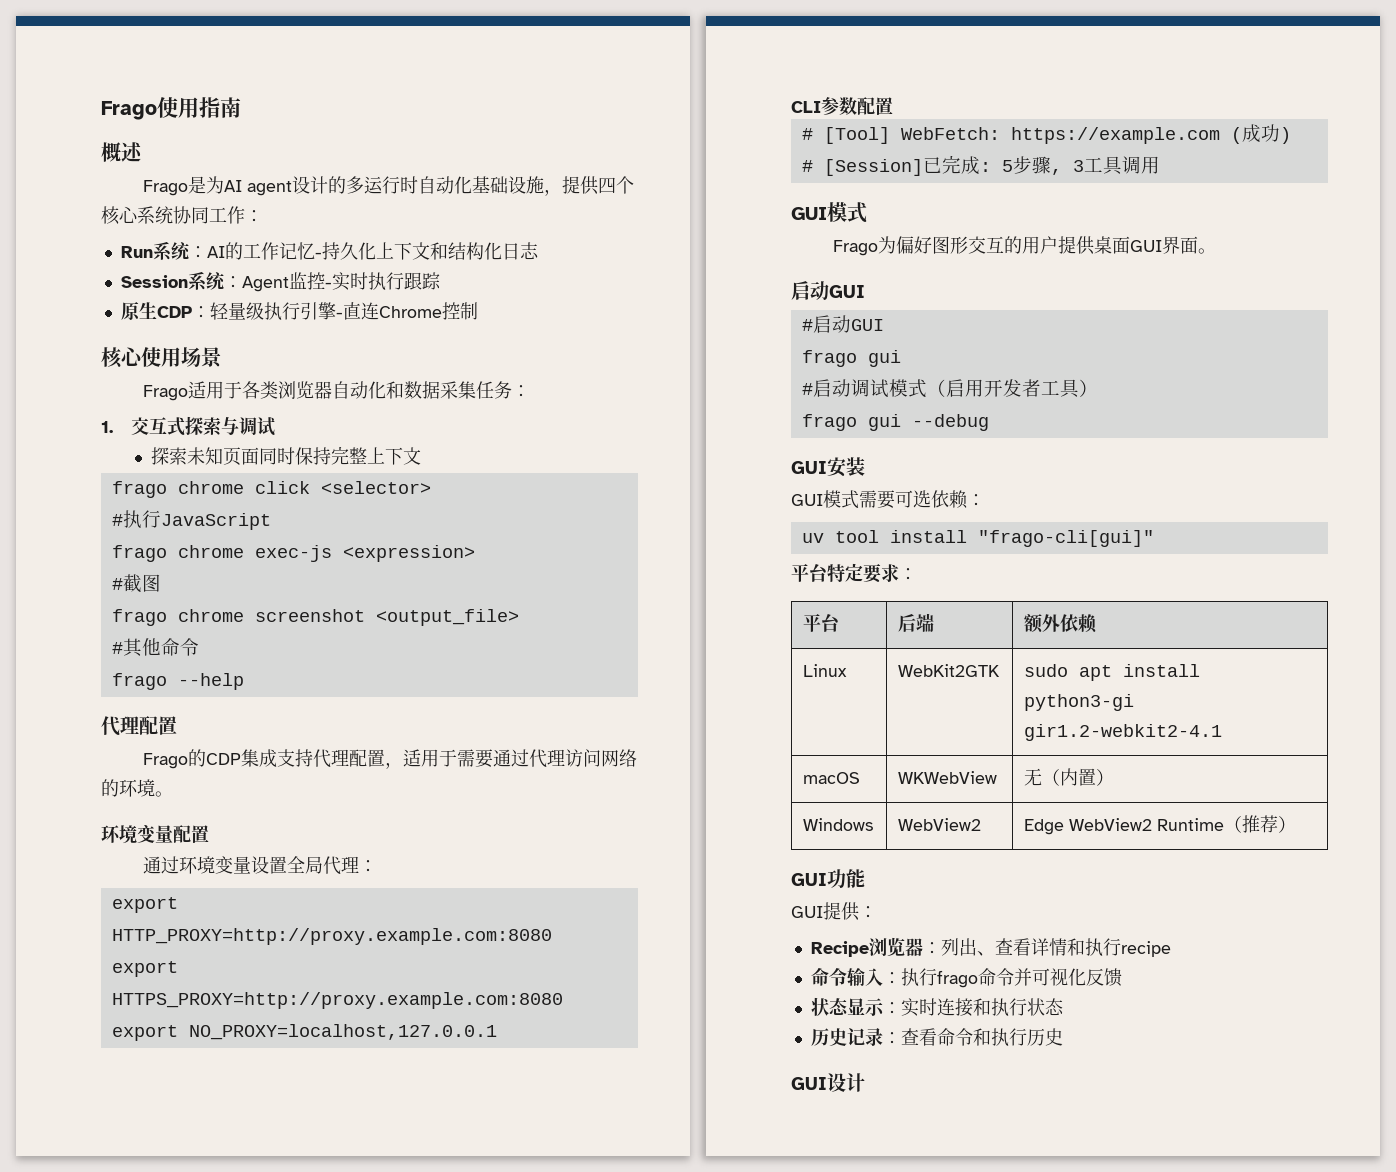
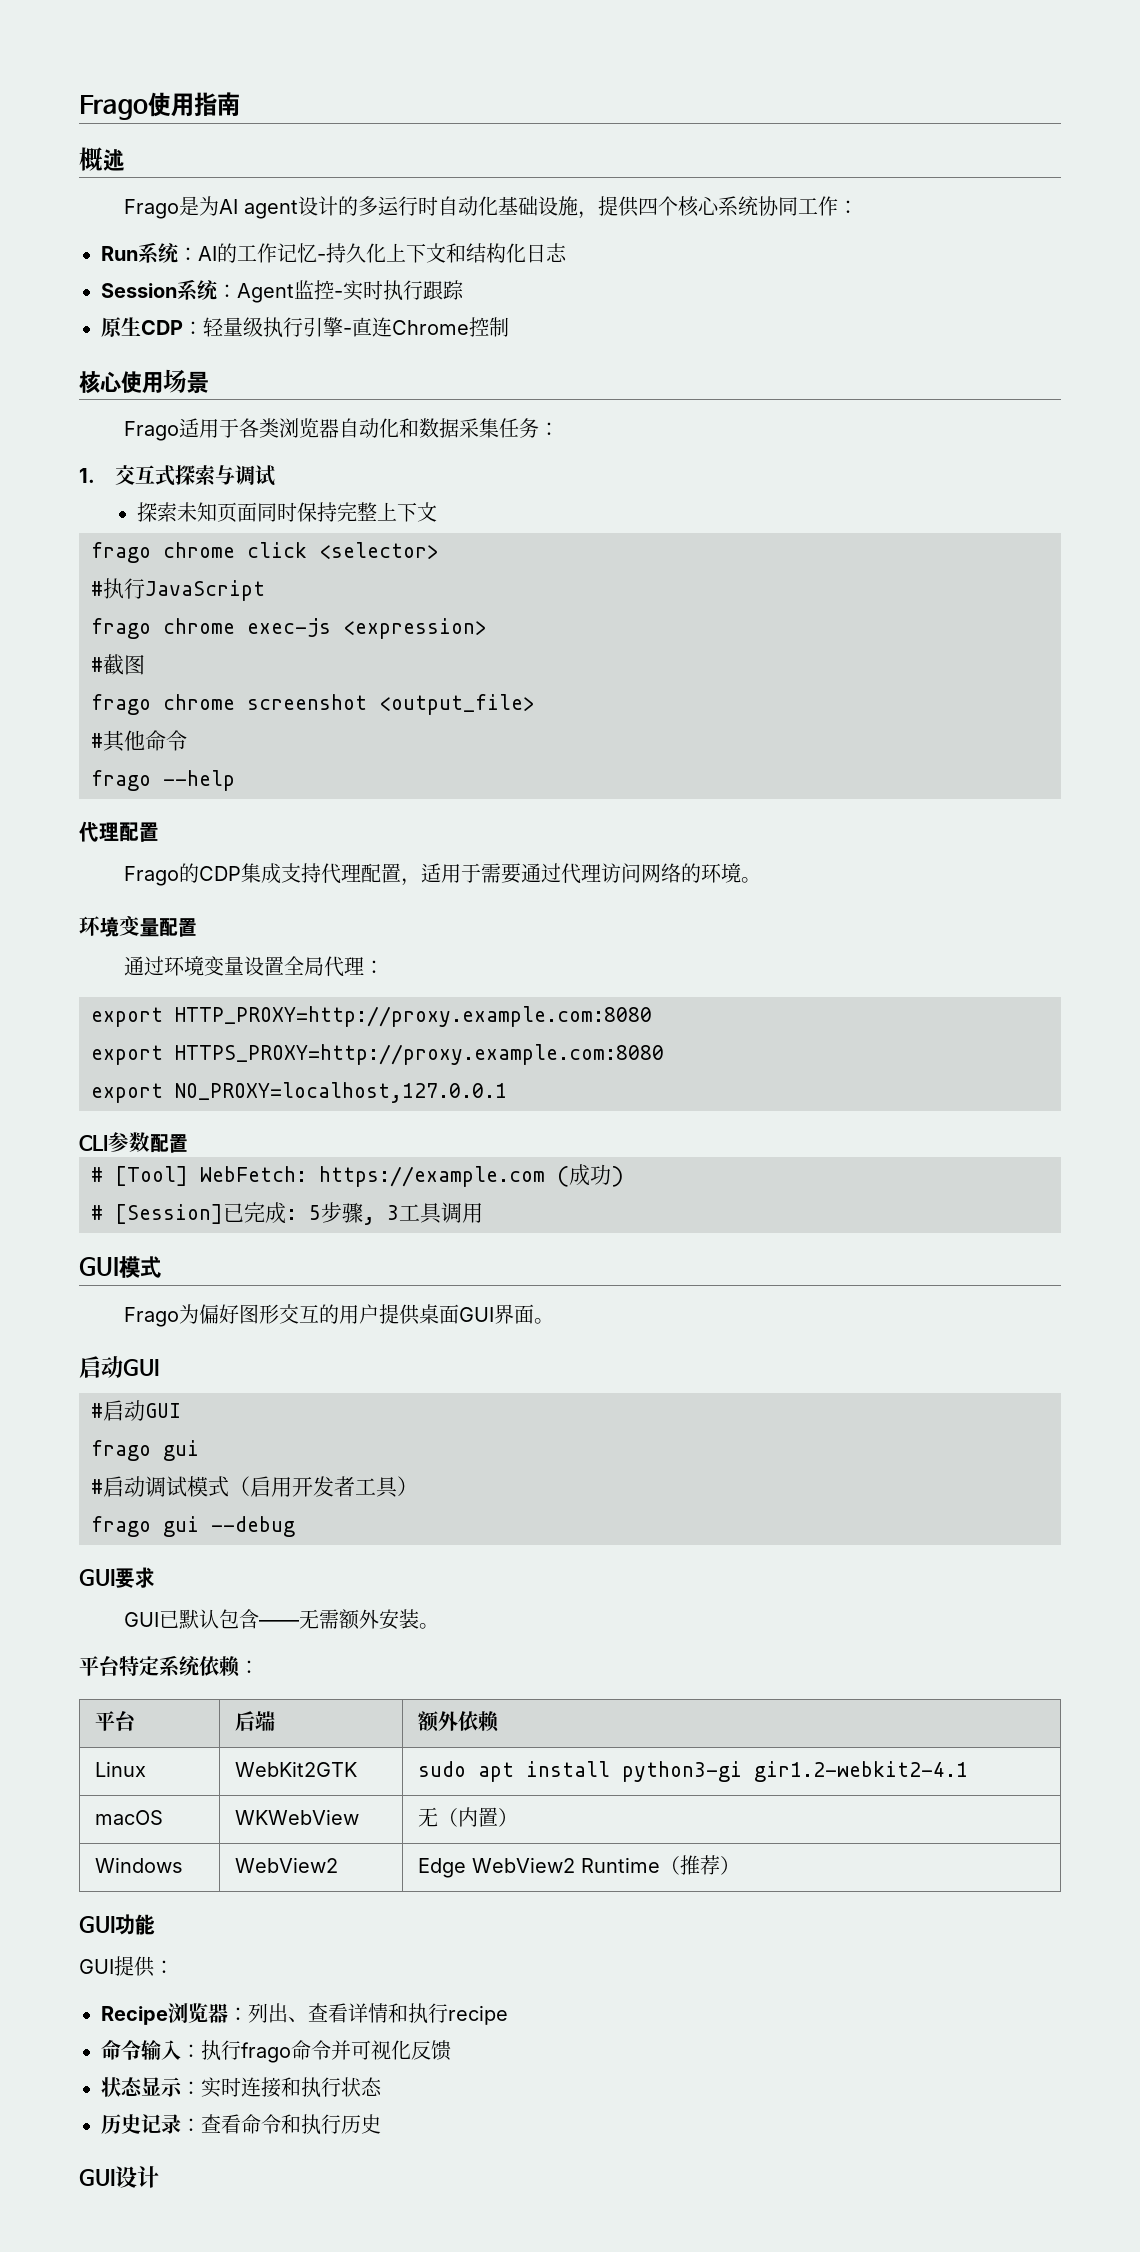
[827,457,865,477] [791,490,985,509] [801,530,1154,547] 安装 // GUI模式需要可选依赖： // uv tool install "frago-cli[gui]" -> [115,1567,155,1588] [123,1609,439,1630] 要求 // GUI已默认包含——无需额外安装。
[863,564,899,583] 要求 -> [159,1655,240,1677] 系统依赖

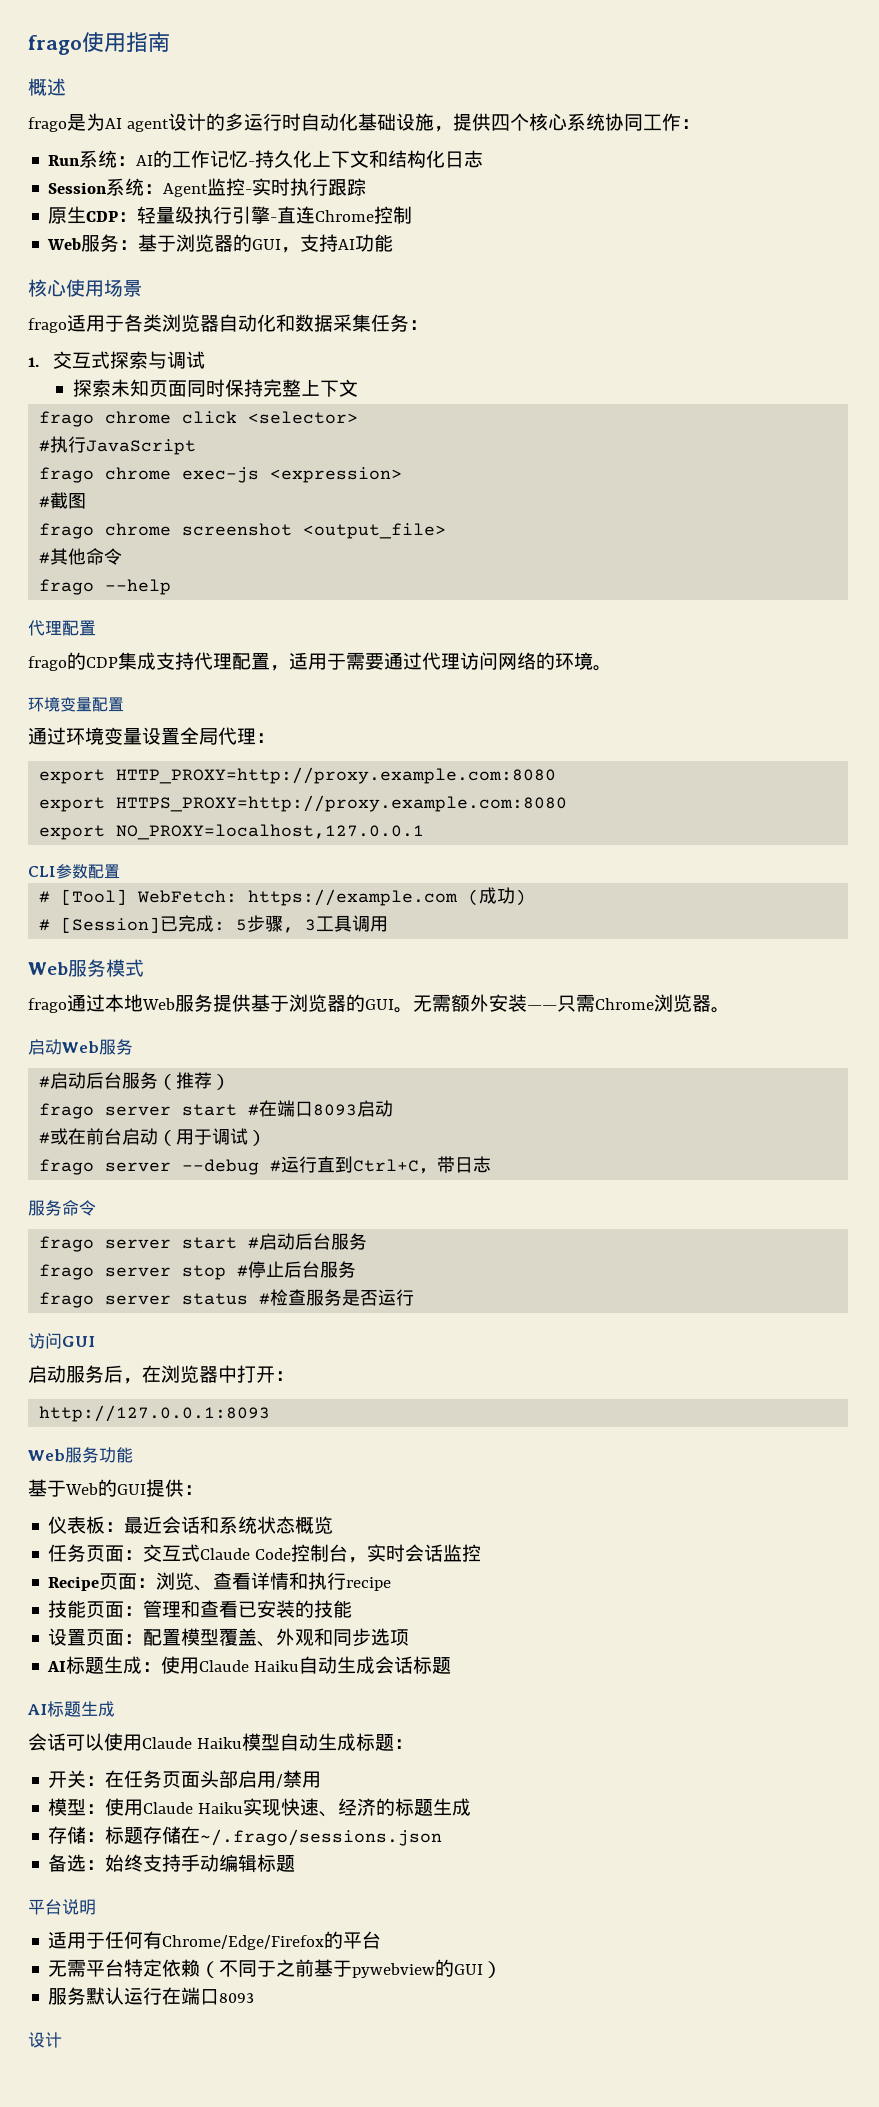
[79,95,148,120] Frago -> [28,35,82,55] frago
[123,199,179,219] Frago -> [28,117,67,132] frago
(509, 327) none -> [47,234,394,253] // Web服务：基于浏览器的GUI，支持AI功能
[123,421,179,441] Frago -> [28,318,67,333] frago
[123,866,179,886] Frago -> [28,656,67,671] frago
[79,1257,119,1276] GUI -> [28,959,106,977] Web服务
[123,1304,554,1327] [79,1356,159,1378] [91,1400,181,1421] [91,1440,199,1461] [91,1476,418,1498] [91,1516,295,1537] [79,1567,155,1588] [123,1609,439,1630] [79,1655,259,1677] [94,1711,136,1731] [234,1711,275,1731] [416,1711,499,1732] [94,1761,146,1777] [234,1761,357,1777] [417,1761,968,1782] [94,1810,163,1825] [234,1809,359,1825] [417,1807,518,1827] [94,1857,183,1873] [234,1857,338,1873] [417,1855,740,1878] [79,1914,155,1935] Frago为偏好图形交互的用户提供桌面GUI界面。 // 启动GUI // #启动GUI // frago gui // #启动调试模式（启用开发者工具） // frago gui --debug // GUI要求 // GUI已默认包含——无需额外安装。 // 平台特定系统依赖： // 平台 | 后端 | 额外依赖 // Linux | WebKit2GTK | sudo apt install python3-gi gir1.2-webkit2-4.1 // macOS | WKWebView | 无（内置） // Windows | WebView2 | Edge WebView2 Runtime（推荐） // GUI功能 // -> [28,994,730,1013] [28,1039,133,1055] [39,1072,231,1090] [39,1100,394,1119] [39,1128,267,1146] [39,1156,492,1175] [28,1200,96,1216] [39,1233,368,1252] [39,1261,357,1280] [39,1289,415,1308] [28,1333,95,1349] [28,1365,294,1384] [39,1405,271,1422] [28,1447,133,1463] [28,1479,117,1497] frago通过本地Web服务提供基于浏览器的GUI。无需额外安装——只需Chrome浏览器。 // 启动Web服务 // #启动后台服务（推荐） // frago server start #在端口8093启动 // #或在前台启动（用于调试） // frago server --debug #运行直到Ctrl+C，带日志 // 服务命令 // frago server start #启动后台服务 // frago server stop #停止后台服务 // frago server status #检查服务是否运行 // 访问GUI // 启动服务后，在浏览器中打开： // http://127.0.0.1:8093 // Web服务功能 // 基于Web的
[101,2003,288,2025] Recipe浏览器：列出 -> [48,1516,334,1534] [48,1544,482,1563] [48,1572,195,1591] 仪表板：最近会话和系统状态概览 // 任务页面：交互式Claude Code控制台，实时会话监控 // Recipe页面：浏览
[101,2039,451,2063] [101,2077,382,2098] [101,2114,381,2135] [79,2169,115,2186] 命令输入：执行frago命令并可视化反馈 // 状态显示：实时连接和执行状态 // 历史记录：查看命令和执行历史 // GUI -> [48,1600,353,1618] [48,1628,410,1647] [47,1656,452,1674] [27,1701,115,1717] [28,1733,413,1751] [48,1770,322,1788] [48,1798,472,1817] [48,1826,443,1846] [48,1854,296,1873] [28,1899,96,1915] [48,1931,382,1950] [48,1959,503,1978] [48,1987,255,2005] 技能页面：管理和查看已安装的技能 // 设置页面：配置模型覆盖、外观和同步选项 // AI标题生成：使用Claude Haiku自动生成会话标题 // AI标题生成 // 会话可以使用Claude Haiku模型自动生成标题： // 开关：在任务页面头部启用/禁用 // 模型：使用Claude Haiku实现快速、经济的标题生成 // 存储：标题存储在~/.frago/sessions.json // 备选：始终支持手动编辑标题 // 平台说明 // 适用于任何有Chrome/Edge/Firefox的平台 // 无需平台特定依赖（不同于之前基于pywebview的GUI） // 服务默认运行在端口8093 //

